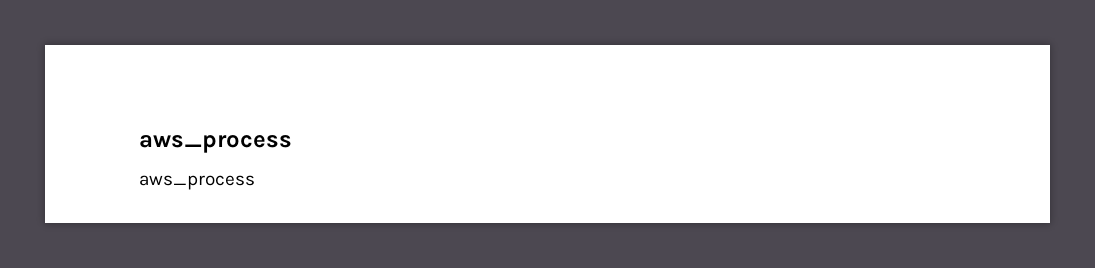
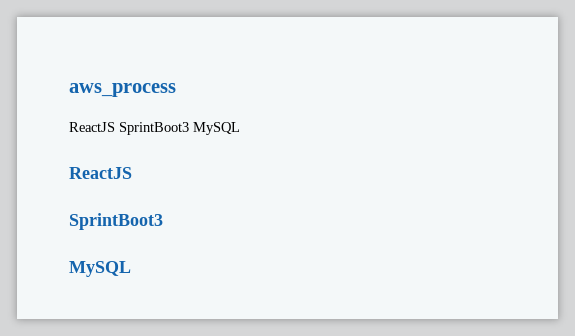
[139,175,255,190] aws_process -> [69,122,240,135] [69,167,132,179] [69,213,163,230] [69,261,131,277] ReactJS SprintBoot3 MySQL // ReactJS // SprintBoot3 // MySQL

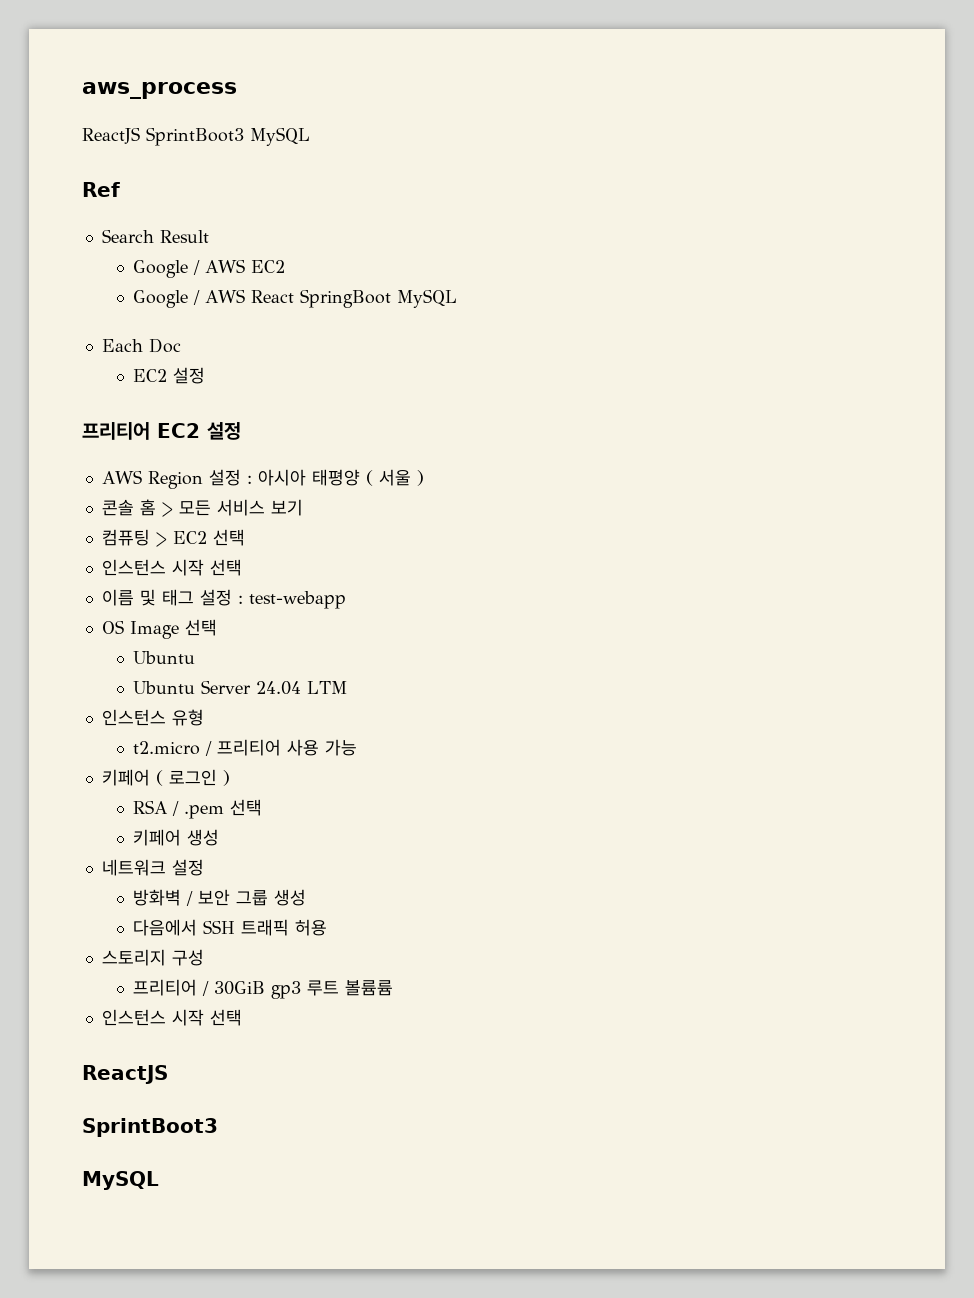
(240, 128) none -> [82,182,120,197] [101,229,209,243] [133,259,286,278] [133,289,458,308] [101,338,181,353] [133,367,206,384] [82,422,241,440] [101,469,424,489] [101,499,303,517] [101,529,245,547] [101,559,242,576] [101,589,346,609] [101,619,217,639] [133,651,196,664] [133,680,348,695] [101,709,204,726] [133,739,358,756] [101,769,230,786] [133,799,263,819] [133,829,220,846] [101,859,204,876] [133,889,307,906] [133,919,328,936] [101,949,204,966] [133,979,394,999] [101,1009,242,1026] // Ref // Search Result // Google / AWS EC2 // Google / AWS React SpringBoot MySQL // Each Doc // EC2 설정 // 프리티어 EC2 설정 // AWS Region 설정 : 아시아 태평양 ( 서울 ) // 콘솔 홈 > 모든 서비스 보기 // 컴퓨팅 > EC2 선택 // 인스턴스 시작 선택 // 이름 및 태그 설정 : test-webapp // OS Image 선택 // Ubuntu // Ubuntu Server 24.04 LTM // 인스턴스 유형 // t2.micro / 프리티어 사용 가능 // 키페어 ( 로그인 ) // RSA / .pem 선택 // 키페어 생성 // 네트워크 설정 // 방화벽 / 보안 그룹 생성 // 다음에서 SSH 트래픽 허용 // 스토리지 구성 // 프리티어 / 30GiB gp3 루트 볼륨륨 // 인스턴스 시작 선택

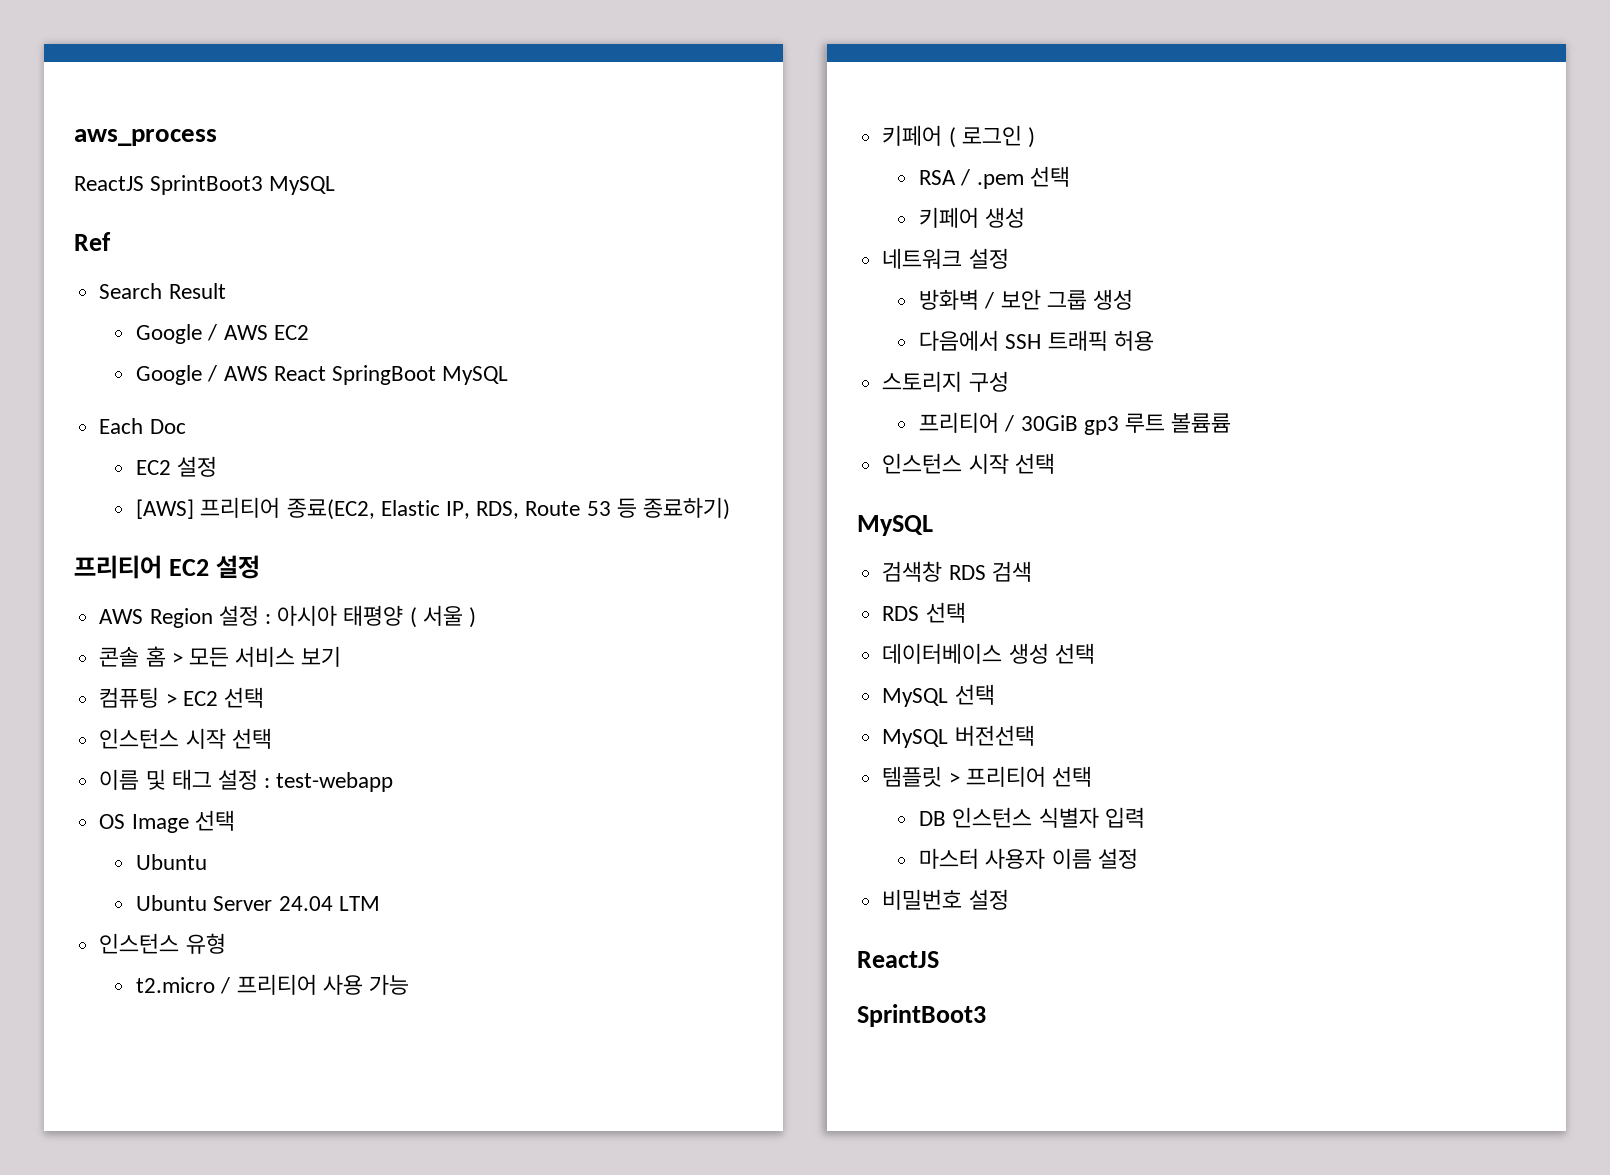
(206, 375) none -> [136,497,731,520] // [AWS] 프리티어 종료(EC2, Elastic IP, RDS, Route 53 등 종료하기)
(242, 1017) none -> [857,515,933,536] [882,561,1032,582] [882,602,966,623] [882,643,1095,664] [882,684,995,707] [882,725,1035,748] [882,766,1092,787] [919,807,1145,828] [919,848,1138,869] [882,889,1009,910] // MySQL // 검색창 RDS 검색 // RDS 선택 // 데이터베이스 생성 선택 // MySQL 선택 // MySQL 버전선택 // 템플릿 > 프리티어 선택 // DB 인스턴스 식별자 입력 // 마스터 사용자 이름 설정 // 비밀번호 설정
[82,1171,159,1190] // MySQL -> (986, 1015) none

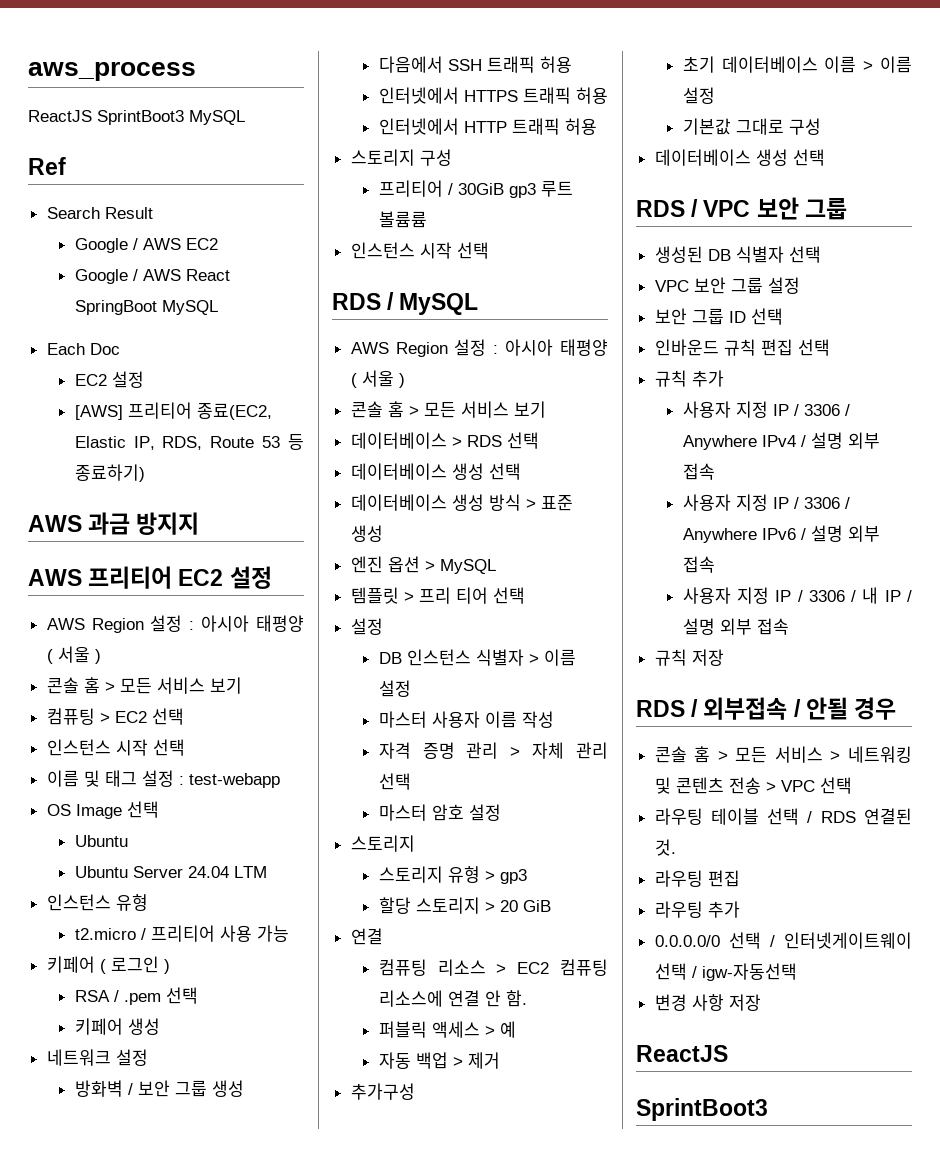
(731, 508) none -> [28,512,200,535] [28,569,82,586] AWS 과금 방지지 // AWS
(1154, 340) none -> [378,87,608,104] [378,118,597,135] // 인터넷에서 HTTPS 트래픽 허용 // 인터넷에서 HTTP 트래픽 허용
[857,515,933,536] [882,561,1032,582] MySQL // 검색창 RDS 검색 // -> [332,292,479,315] [350,339,608,357] [350,370,405,388] [350,401,546,418] [350,432,462,449] RDS / MySQL // AWS Region 설정 : 아시아 태평양 ( 서울 ) // 콘솔 홈 > 모든 서비스 보기 // 데이터베이스 >
[882,684,995,707] [882,725,1035,748] MySQL 선택 // MySQL 버전선택 -> [350,494,573,511] [350,525,383,542] [350,556,496,574] 데이터베이스 생성 방식 > 표준 생성 // 엔진 옵션 > MySQL
[965,766,1092,787] 프리티어 선택 -> [418,587,525,604] [350,618,383,635] 프리 티어 선택 // 설정
[1104,807,1145,828] 입력 -> [528,649,576,666] [378,680,411,697] > 이름 설정
[1097,848,1138,869] [882,889,1009,910] 설정 // 비밀번호 설정 -> [521,711,554,728] [378,742,608,759] [378,773,411,790] [378,804,501,821] [350,835,415,852] [378,866,527,884] [378,897,551,914] [350,928,383,945] [378,959,608,976] [378,990,527,1007] [378,1021,516,1038] [378,1052,500,1069] [350,1083,415,1100] [682,56,912,73] [682,87,715,104] [682,118,821,135] [654,149,825,166] [636,197,847,220] [654,246,821,263] [654,277,800,294] [654,308,783,325] [654,339,830,356] [654,370,724,387] [682,401,850,418] [682,432,880,450] [682,463,715,480] [682,494,850,511] [682,525,880,543] [682,556,715,573] [682,587,912,604] [682,618,789,635] [654,649,724,666] [636,697,897,720] [654,746,912,763] [654,777,852,794] [654,808,912,825] [654,839,676,856] [654,870,740,887] [654,901,740,918] [654,932,912,949] [654,963,797,981] [654,994,761,1011] 작성 // 자격 증명 관리 > 자체 관리 선택 // 마스터 암호 설정 // 스토리지 // 스토리지 유형 > gp3 // 할당 스토리지 > 20 GiB // 연결 // 컴퓨팅 리소스 > EC2 컴퓨팅 리소스에 연결 안 함. // 퍼블릭 액세스 > 예 // 자동 백업 > 제거 // 추가구성 // 초기 데이터베이스 이름 > 이름 설정 // 기본값 그대로 구성 // 데이터베이스 생성 선택 // RDS / VPC 보안 그룹 // 생성된 DB 식별자 선택 // VPC 보안 그룹 설정 // 보안 그룹 ID 선택 // 인바운드 규칙 편집 선택 // 규칙 추가 // 사용자 지정 IP / 3306 / Anywhere IPv4 / 설명 외부 접속 // 사용자 지정 IP / 3306 / Anywhere IPv6 / 설명 외부 접속 // 사용자 지정 IP / 3306 / 내 IP / 설명 외부 접속 // 규칙 저장 // RDS / 외부접속 / 안될 경우 // 콘솔 홈 > 모든 서비스 > 네트워킹 및 콘텐츠 전송 > VPC 선택 // 라우팅 테이블 선택 / RDS 연결된 것. // 라우팅 편집 // 라우팅 추가 // 0.0.0.0/0 선택 / 인터넷게이트웨이 선택 / igw-자동선택 // 변경 사항 저장

